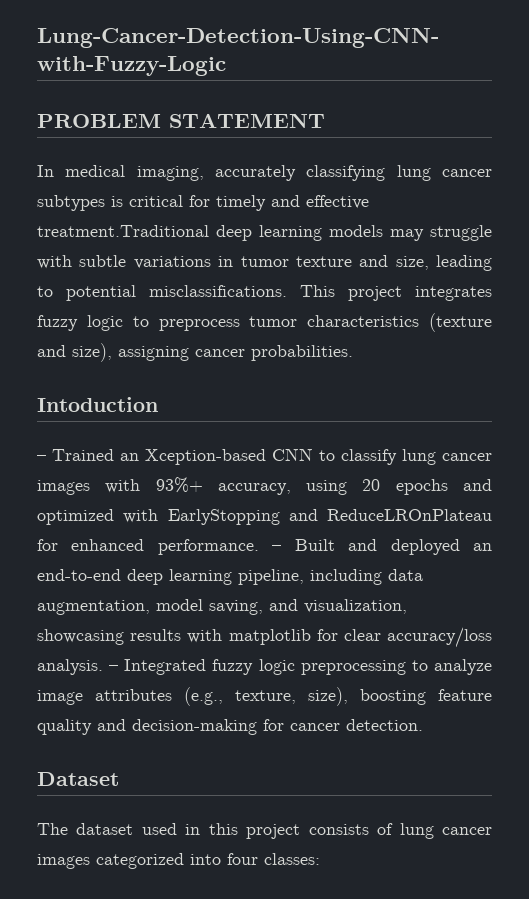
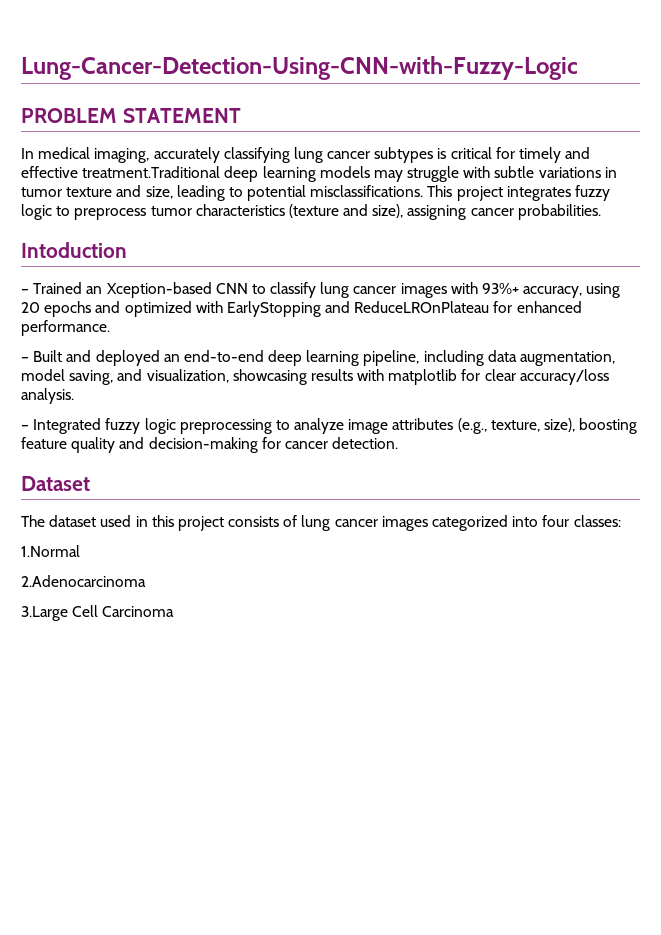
(259, 547) none -> (110, 328) //
(103, 667) none -> (74, 396) //
(320, 859) none -> [21,545,80,557] [21,575,146,587] [21,605,175,621] // 1.Normal // 2.Adenocarcinoma // 3.Large Cell Carcinoma

